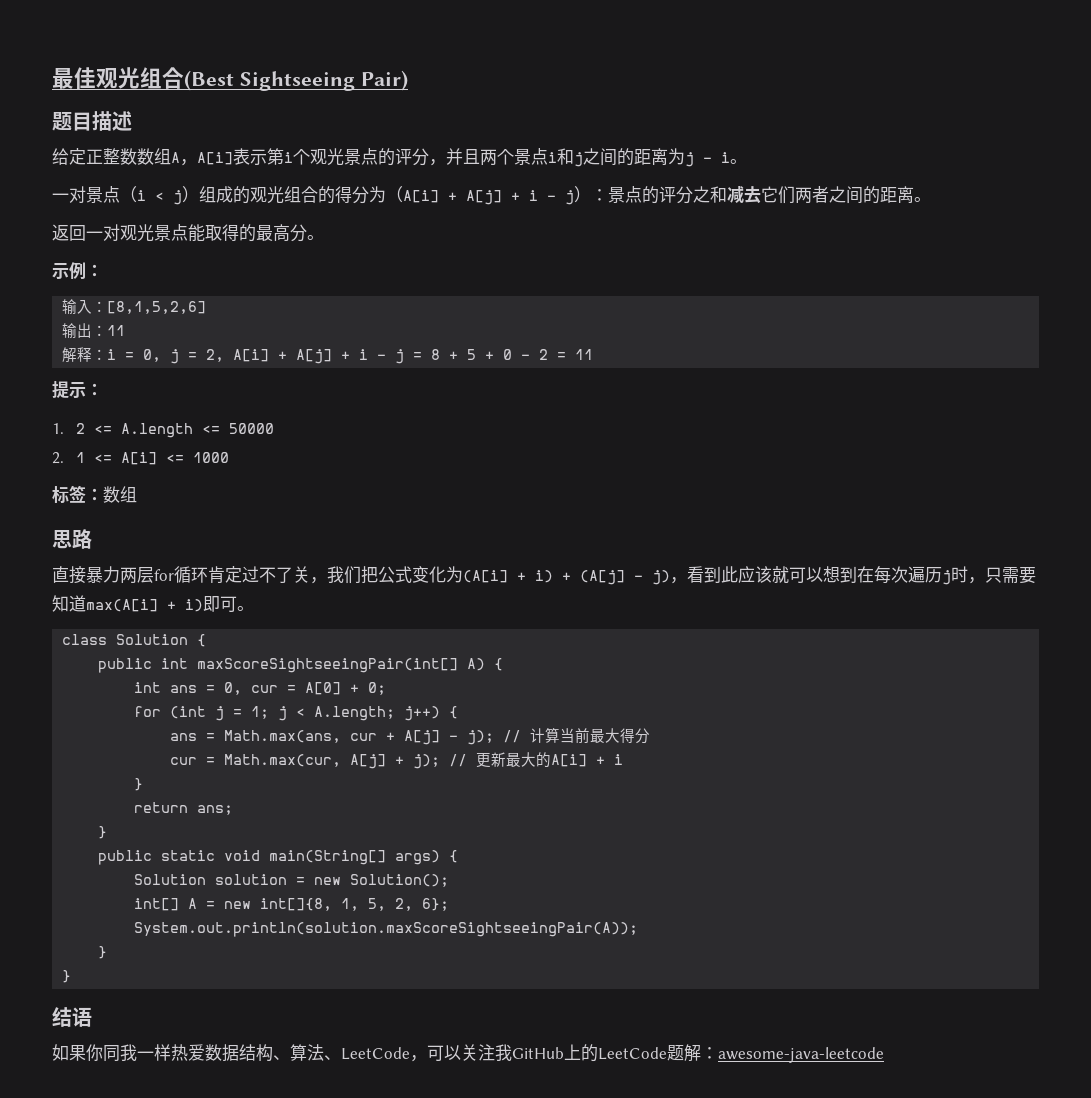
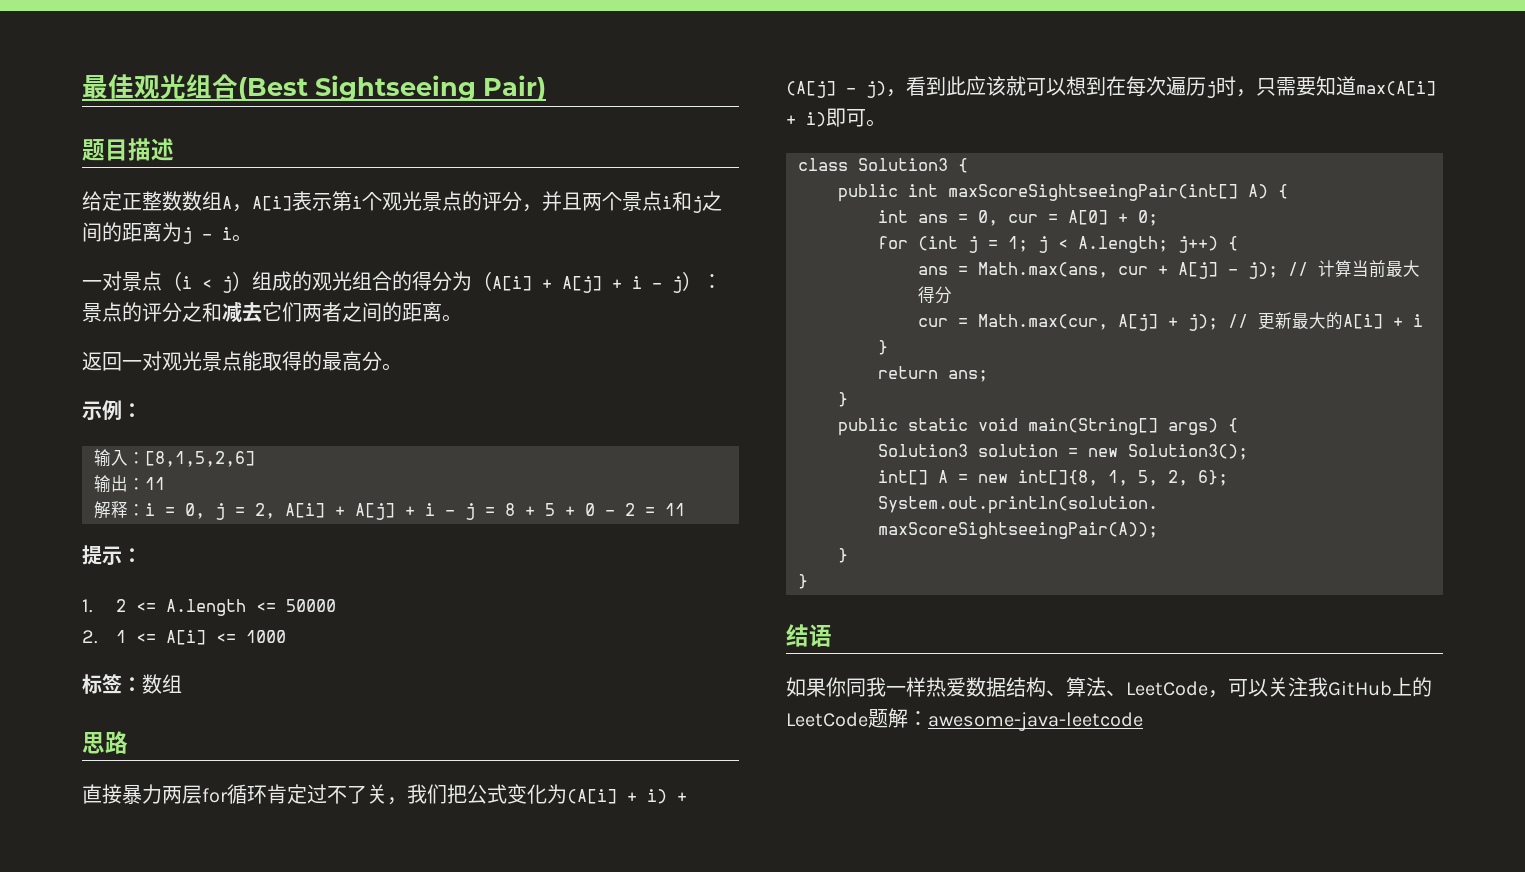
[116,634,189,645] Solution -> [858,158,948,171] Solution3
[134,874,207,885] Solution -> [878,444,968,457] Solution3
[350,874,450,887] Solution(); -> [1128,444,1248,460] Solution3();

